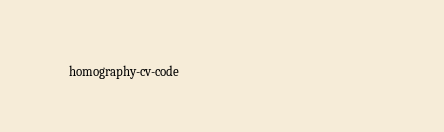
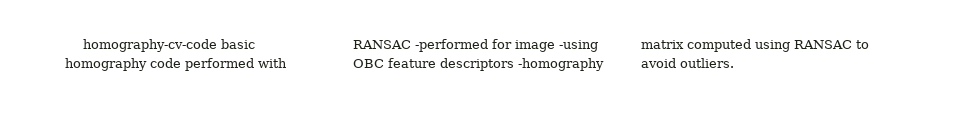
(179, 72) none -> [221,39,256,49] [65,58,287,71] [353,39,598,52] [353,58,604,71] [641,39,869,52] [641,58,734,68] basic homography code performed with RANSAC -performed for image -using OBC feature descriptors -homography matrix computed using RANSAC to avoid outliers.

